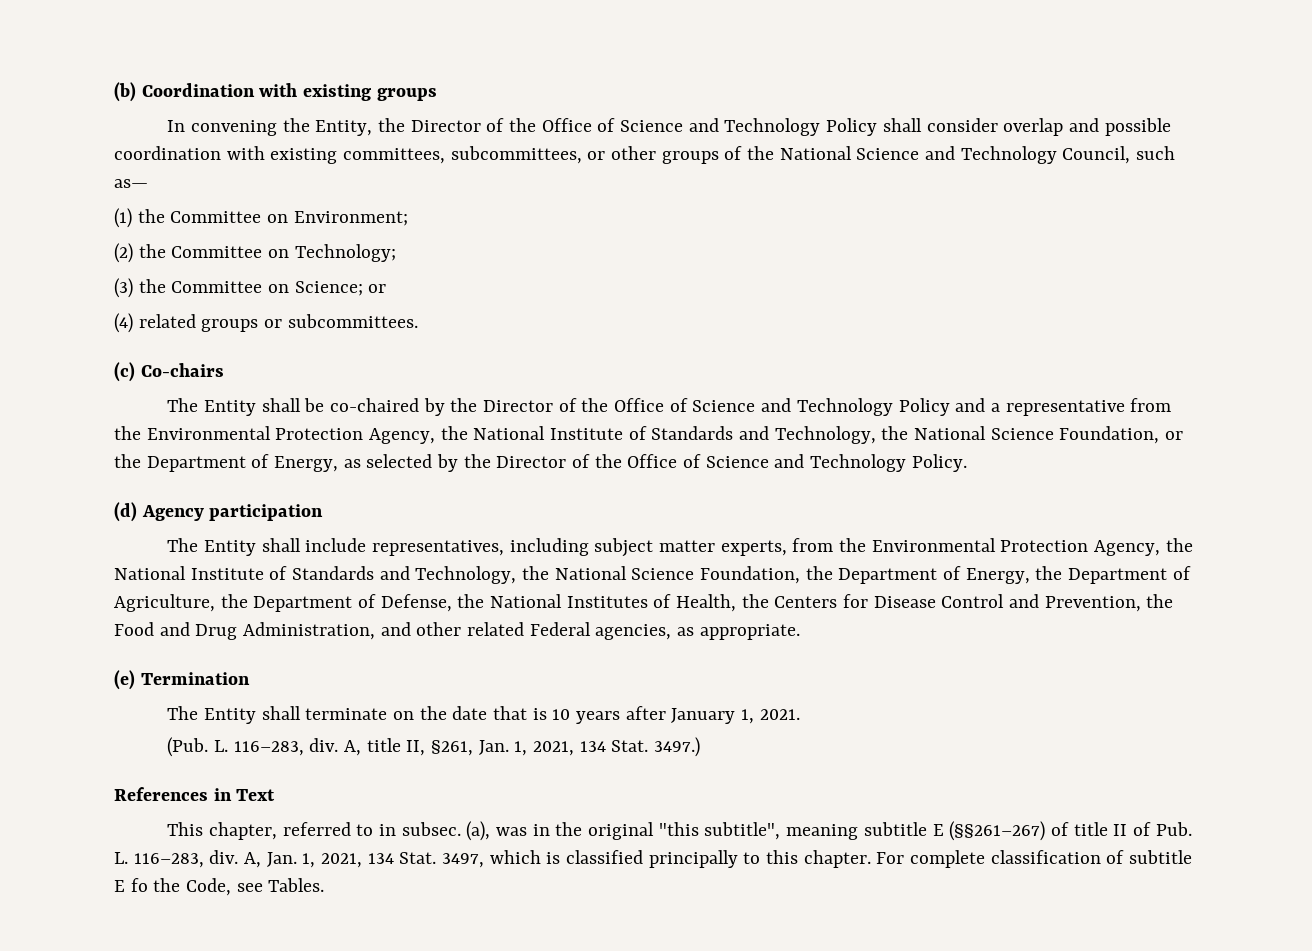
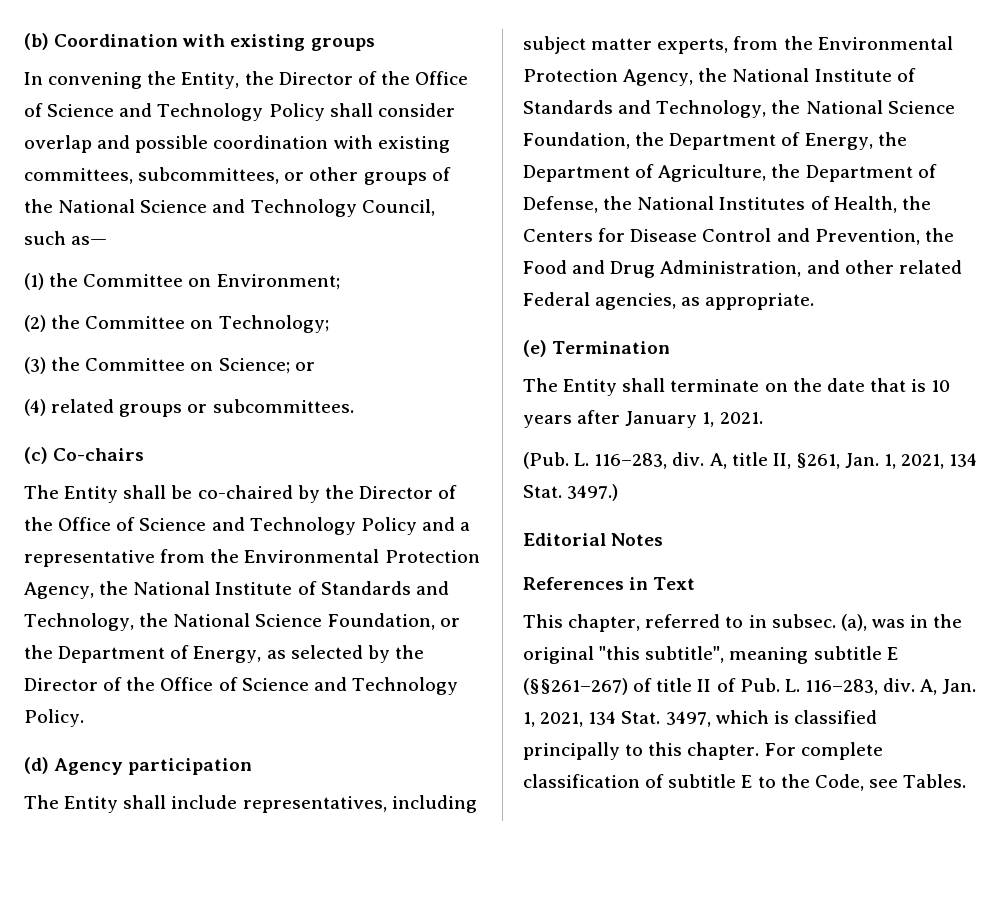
(701, 747) none -> [523,533,664,546] // Editorial Notes
[130,878,148,892] fo -> [757,776,776,788] to

